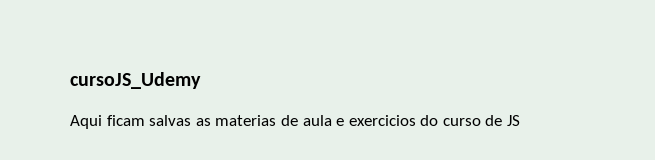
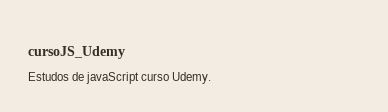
[70,115,521,129] Aqui ficam salvas as materias de aula e exercicios do curso de JS -> [28,72,212,84] Estudos de javaScript curso Udemy.

